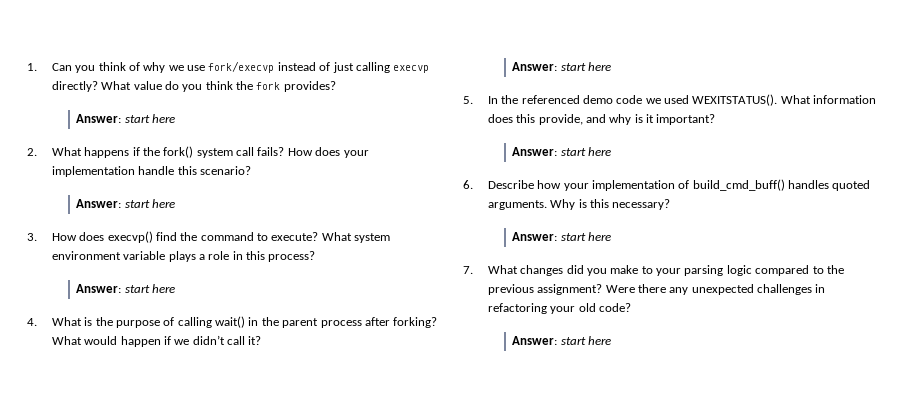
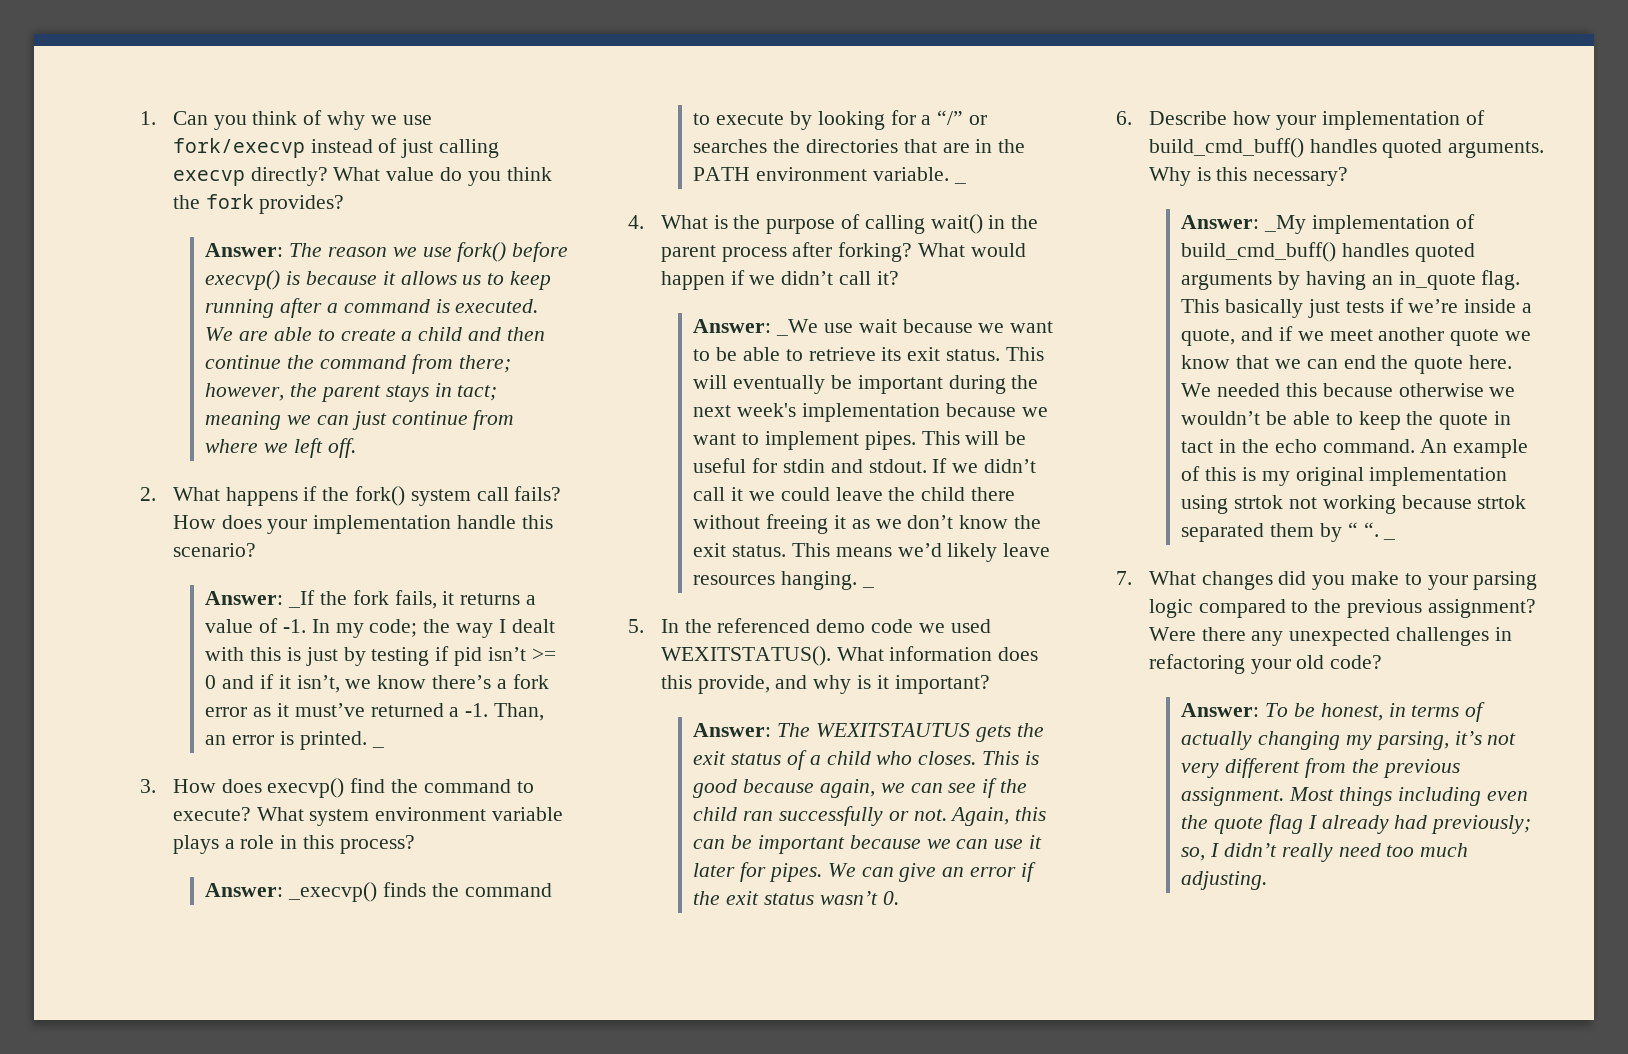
[124,114,176,123] start here -> [289,242,569,262] [205,270,552,290] [205,298,539,318] [205,327,545,341] [205,354,511,374] [205,383,498,402] [205,410,515,430] [205,438,356,458] The reason we use fork() before execvp() is because it allows us to keep running after a command is executed. We are able to create a child and then continue the command from there; however, the parent stays in tact; meaning we can just continue from where we left off.
[124,199,176,208] start here -> [288,590,537,609] [205,618,555,638] [205,646,556,666] [205,674,549,693] [205,703,545,721] [205,731,384,750] _If the fork fails, it returns a value of -1. In my code; the way I dealt with this is just by testing if pid isn’t >= 0 and if it isn’t, we know there’s a fork error as it must’ve returned a -1. Than, an error is printed. _
[124,284,176,293] start here -> [288,882,552,902] [693,110,988,130] [693,139,1026,153] [693,167,950,181] [953,181,966,184] _execvp() finds the command to execute by looking for a “/” or searches the directories that are in the PATH environment variable. _
[560,62,612,71] start here -> [776,319,1054,336] [693,347,1044,361] [693,375,1039,394] [693,403,1048,422] [693,431,1027,450] [693,458,1037,473] [693,487,1016,501] [693,514,1042,534] [693,543,1051,562] [693,571,875,590] _We use wait because we want to be able to retrieve its exit status. This will eventually be important during the next week's implementation because we want to implement pipes. This will be useful for stdin and stdout. If we didn’t call it we could leave the child there without freeing it as we don’t know the exit status. This means we’d likely leave resources hanging. _
[560,147,612,156] start here -> [777,723,1044,742] [693,750,1039,770] [693,778,1028,798] [693,806,1047,826] [693,835,1043,854] [693,862,1036,882] [693,891,899,905] The WEXITSTAUTUS gets the exit status of a child who closes. This is good because again, we can see if the child ran successfully or not. Again, this can be important because we can use it later for pipes. We can give an error if the exit status wasn’t 0.
[560,232,612,241] start here -> [1264,214,1475,234] [1181,242,1476,262] [1181,270,1521,290] [1181,298,1533,318] [1181,326,1532,346] [1181,355,1513,374] [1181,383,1516,397] [1181,411,1512,430] [1181,439,1529,458] [1181,466,1508,486] [1181,495,1527,514] [1181,522,1379,542] [1383,537,1396,540] _My implementation of build_cmd_buff() handles quoted arguments by having an in_quote flag. This basically just tests if we’re inside a quote, and if we meet another quote we know that we can end the quote here. We needed this because otherwise we wouldn’t be able to keep the quote in tact in the echo command. An example of this is my original implementation using strtok not working because strtok separated them by “ “. _
[560,336,612,345] start here -> [1265,702,1486,722] [1181,731,1517,750] [1181,758,1460,778] [1181,787,1528,806] [1181,814,1532,834] [1181,843,1469,862] [1181,871,1268,890] To be honest, in terms of actually changing my parsing, it’s not very different from the previous assignment. Most things including even the quote flag I already had previously; so, I didn’t really need too much adjusting.

